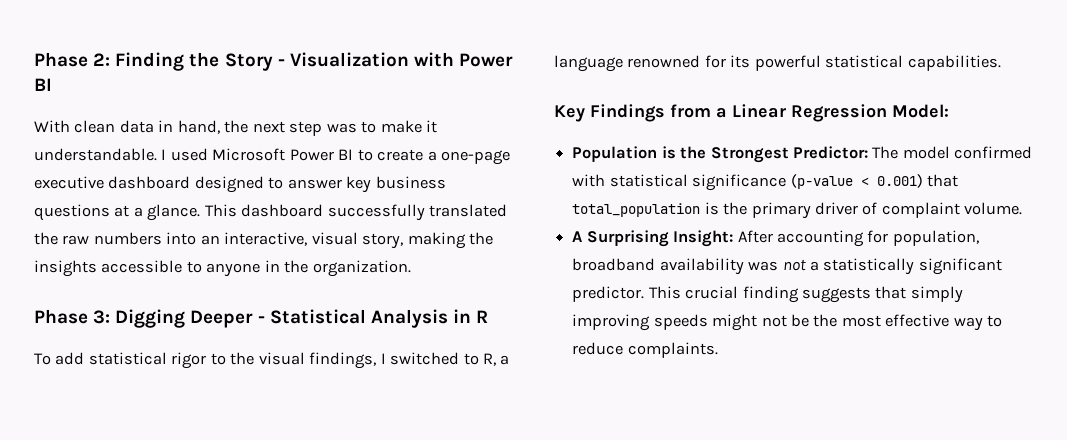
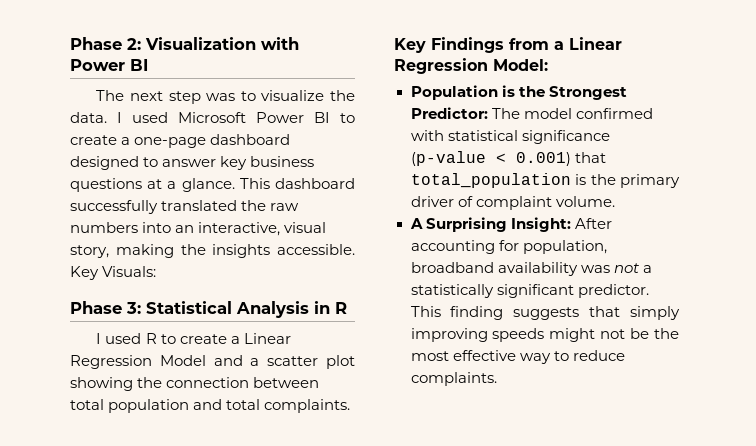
[115,52,285,71] Finding the Story - -> (141, 44) none
[34,120,249,134] With clean data in hand, the -> [96,90,125,101] The
[380,120,438,133] [34,148,157,161] make it understandable. -> [261,90,356,101] [70,112,107,123] visualize the data.
[34,176,104,189] executive -> (207, 142) none
[101,260,411,277] accessible to anyone in the organization. -> [277,244,355,255] [70,266,157,280] accessible. Key Visuals:
[115,309,265,328] Digging Deeper - -> (141, 308) none
[34,352,510,369] [554,55,1001,72] To add statistical rigor to the visual findings, I switched to R, a language renowned for its powerful statistical capabilities. -> [96,333,291,344] [70,355,356,369] [70,377,320,391] [70,399,351,413] I used R to create a Linear Regression Model and a scatter plot showing the connection between total population and total complaints.
[685,286,739,299] crucial -> (441, 311) none

